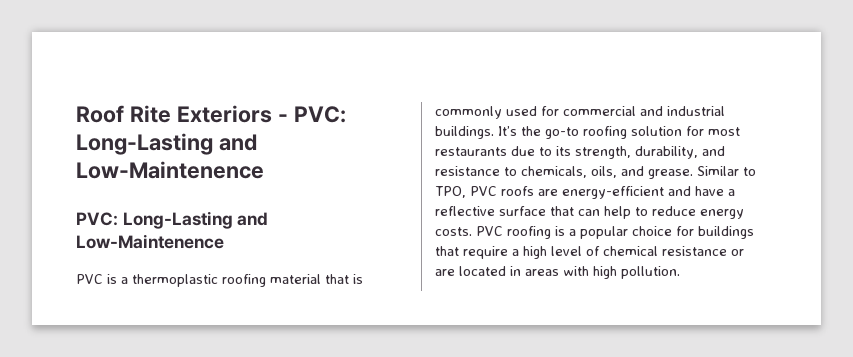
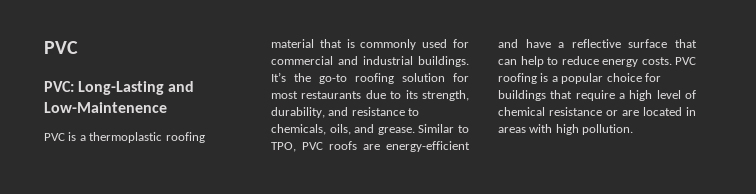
[76,105,346,123] [76,133,257,155] [76,161,264,179] Roof Rite Exteriors - PVC: Long-Lasting and Low-Maintenence -> [44,41,78,54] PVC

